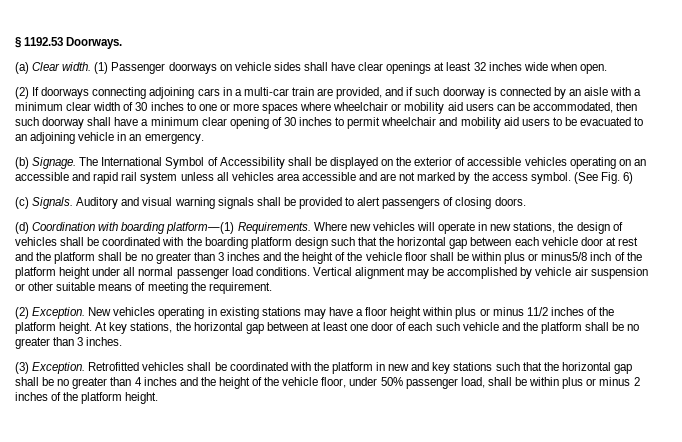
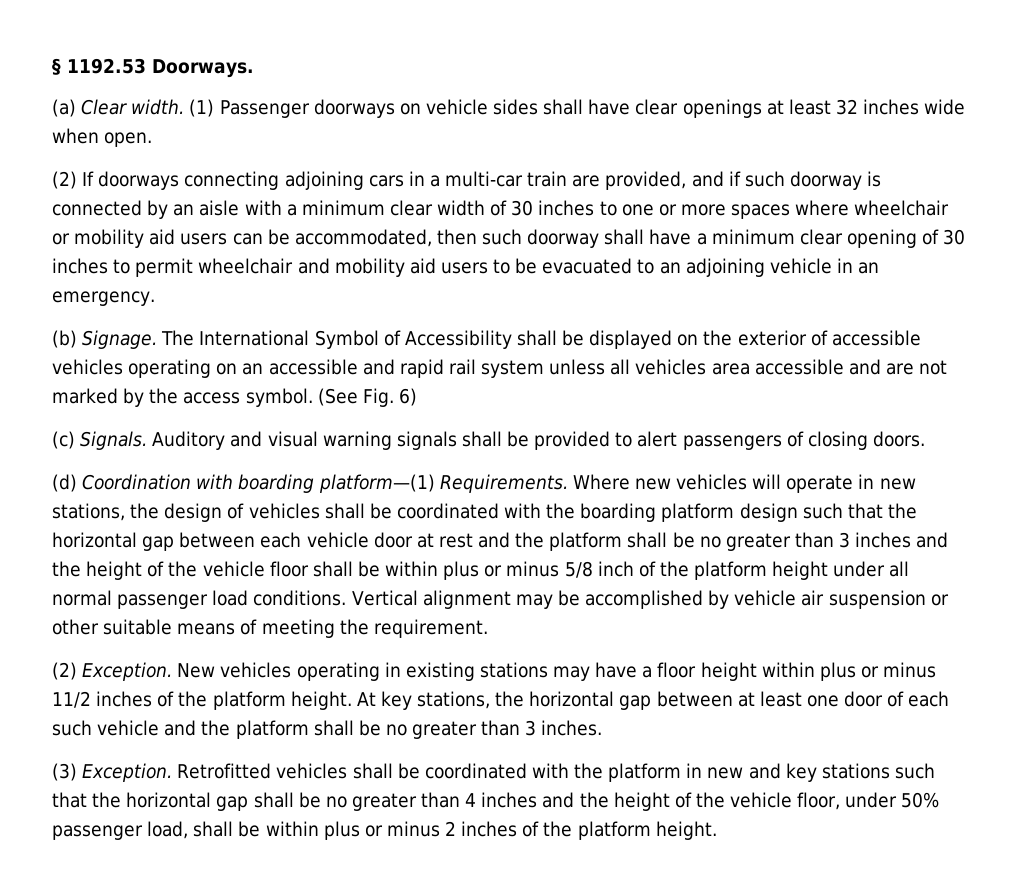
[541,252,588,261] minus5/8 -> [506,561,593,578] minus 5/8

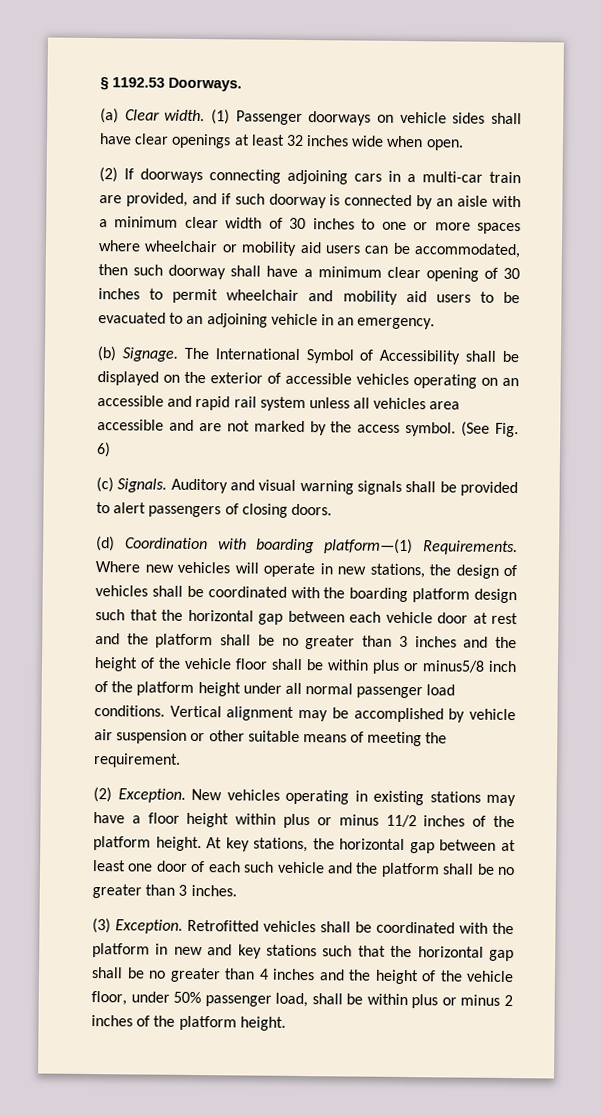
[506,561,593,578] minus 5/8 -> [422,660,485,673] minus5/8

